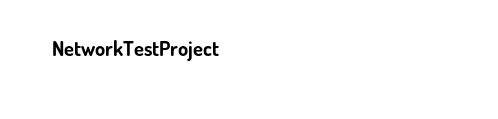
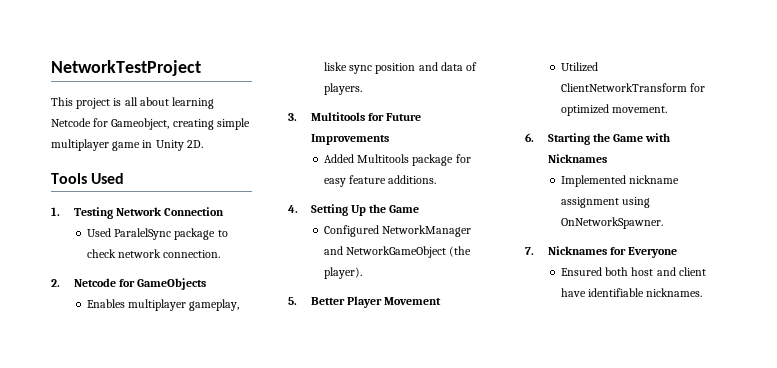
(219, 50) none -> [51,97,215,109] [51,118,250,130] [51,139,203,151] [51,173,125,184] [51,207,225,219] [86,228,228,240] [86,249,221,258] [51,278,207,290] [86,299,240,311] [323,62,477,74] [323,83,362,95] [288,112,422,121] [310,134,389,145] [323,154,471,166] [323,175,437,187] [288,204,420,216] [323,225,472,237] [323,246,472,258] [323,267,362,279] [288,296,442,308] [560,62,598,72] [560,83,706,92] [560,104,668,116] [525,133,671,145] [547,154,607,163] [560,175,680,187] [560,197,651,208] [560,217,663,229] [525,246,678,258] [560,267,706,276] [560,288,703,297] // This project is all about learning Netcode for Gameobject, creating simple multiplayer game in Unity 2D. // Tools Used // 1. Testing Network Connection // Used ParalelSync package to check network connection. // 2. Netcode for GameObjects // Enables multiplayer gameplay, liske sync position and data of players. // 3. Multitools for Future Improvements // Added Multitools package for easy feature additions. // 4. Setting Up the Game // Configured NetworkManager and NetworkGameObject (the player). // 5. Better Player Movement // Utilized ClientNetworkTransform for optimized movement. // 6. Starting the Game with Nicknames // Implemented nickname assignment using OnNetworkSpawner. // 7. Nicknames for Everyone // Ensured both host and client have identifiable nicknames.

